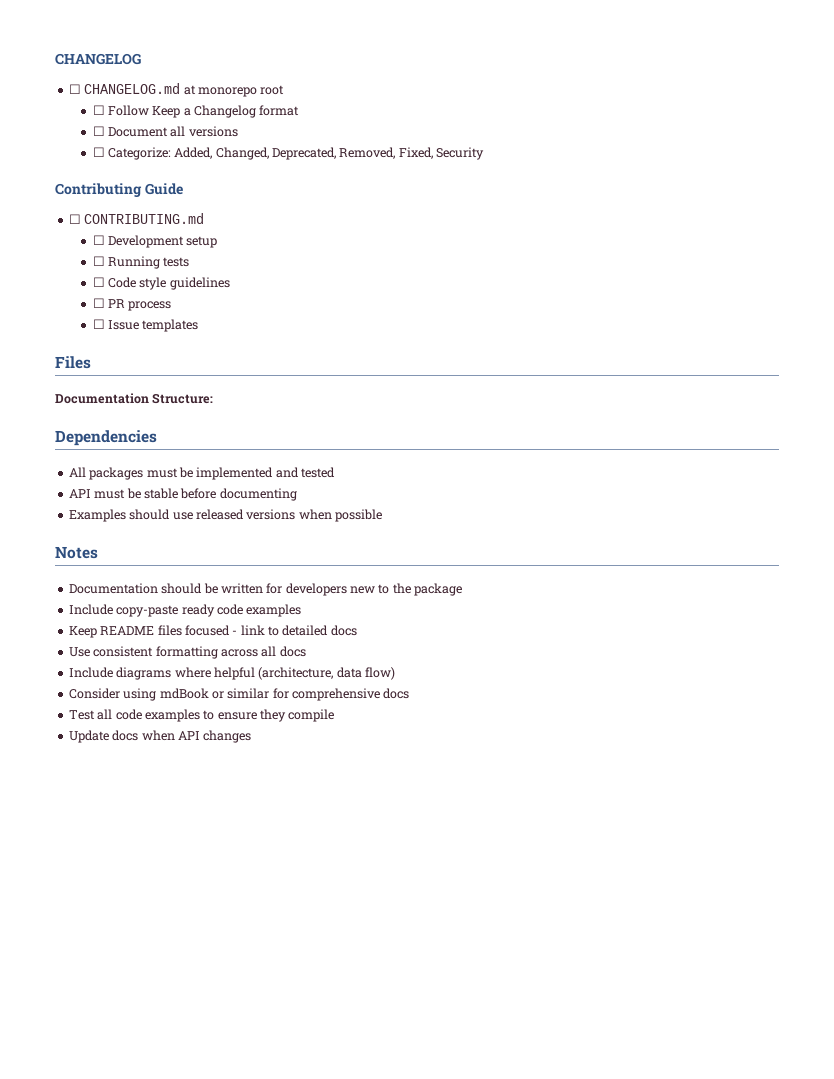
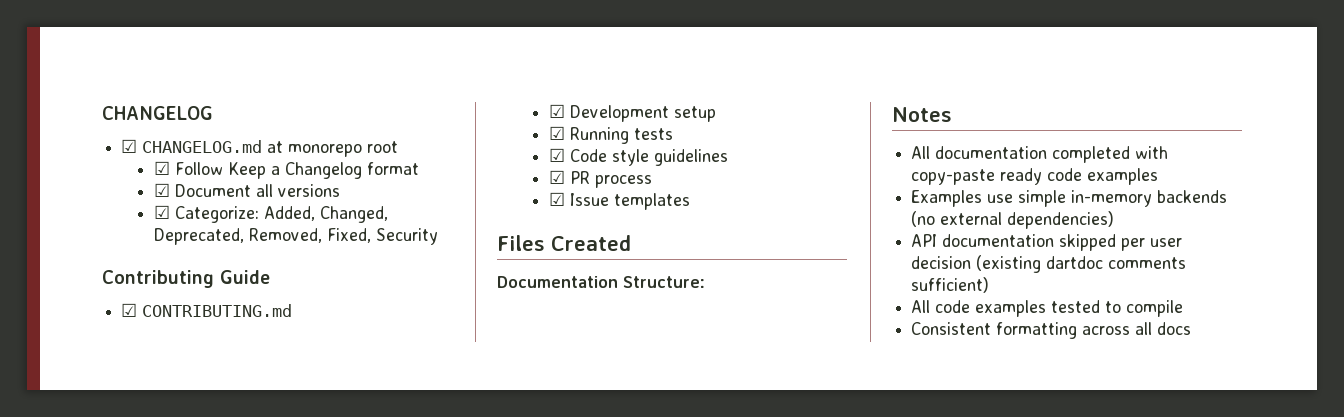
[68,84,81,94] ☐ -> [121,139,138,153] ☑
[92,105,105,115] ☐ -> [153,161,170,175] ☑
[92,126,105,136] ☐ -> [153,183,170,197] ☑
[92,147,105,157] ☐ -> [153,205,170,219] ☑
[68,214,81,224] ☐ -> [121,303,138,317] ☑
[92,235,105,245] ☐ -> [548,104,565,118] ☑
[92,256,105,266] ☐ -> [548,126,565,140] ☑
[92,277,105,287] ☐ -> [548,148,565,162] ☑
[92,298,105,308] ☐ -> [548,170,565,184] ☑
[92,319,105,329] ☐ -> [548,192,565,206] ☑
(91, 362) none -> [551,235,631,251] Created
[55,430,157,446] [68,467,335,480] [68,488,297,501] [68,509,382,522] [55,546,98,559] [68,583,463,596] [68,604,302,617] [68,625,357,638] [68,646,306,659] [68,667,395,680] [68,688,410,701] [68,709,335,722] [68,730,252,743] Dependencies // All packages must be implemented and tested // API must be stable before documenting // Examples should use released versions when possible // Notes // Documentation should be written for developers new to the package // Include copy-paste ready code examples // Keep README files focused - link to detailed docs // Use consistent formatting across all docs // Include diagrams where helpful (architecture, data flow) // Consider using mdBook or similar for comprehensive docs // Test all code examples to ensure they compile // Update docs when API changes -> [892,107,952,122] [911,146,1169,163] [911,168,1159,185] [911,190,1228,207] [911,211,1115,229] [911,234,1183,251] [911,255,1187,273] [911,277,990,293] [911,300,1184,317] [911,322,1192,339] Notes // All documentation completed with copy-paste ready code examples // Examples use simple in-memory backends (no external dependencies) // API documentation skipped per user decision (existing dartdoc comments sufficient) // All code examples tested to compile // Consistent formatting across all docs

